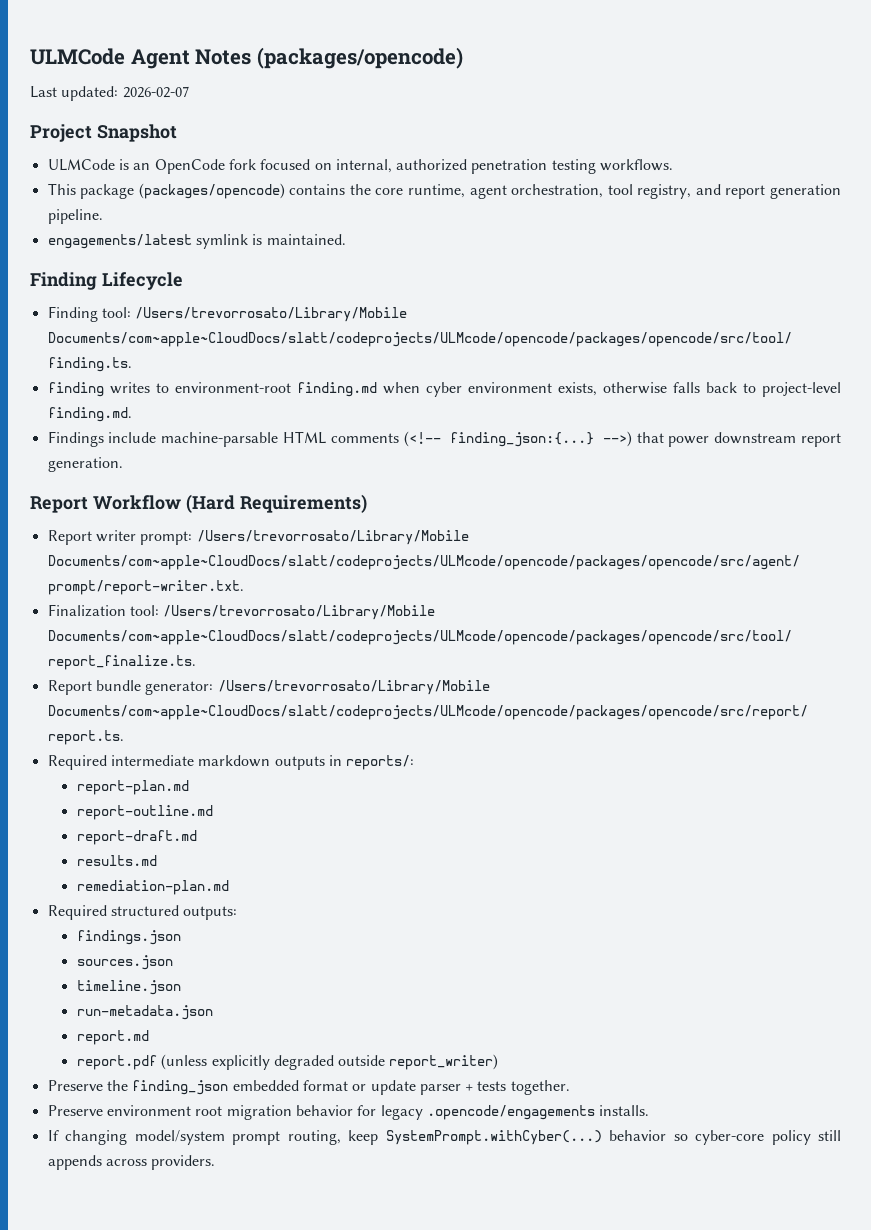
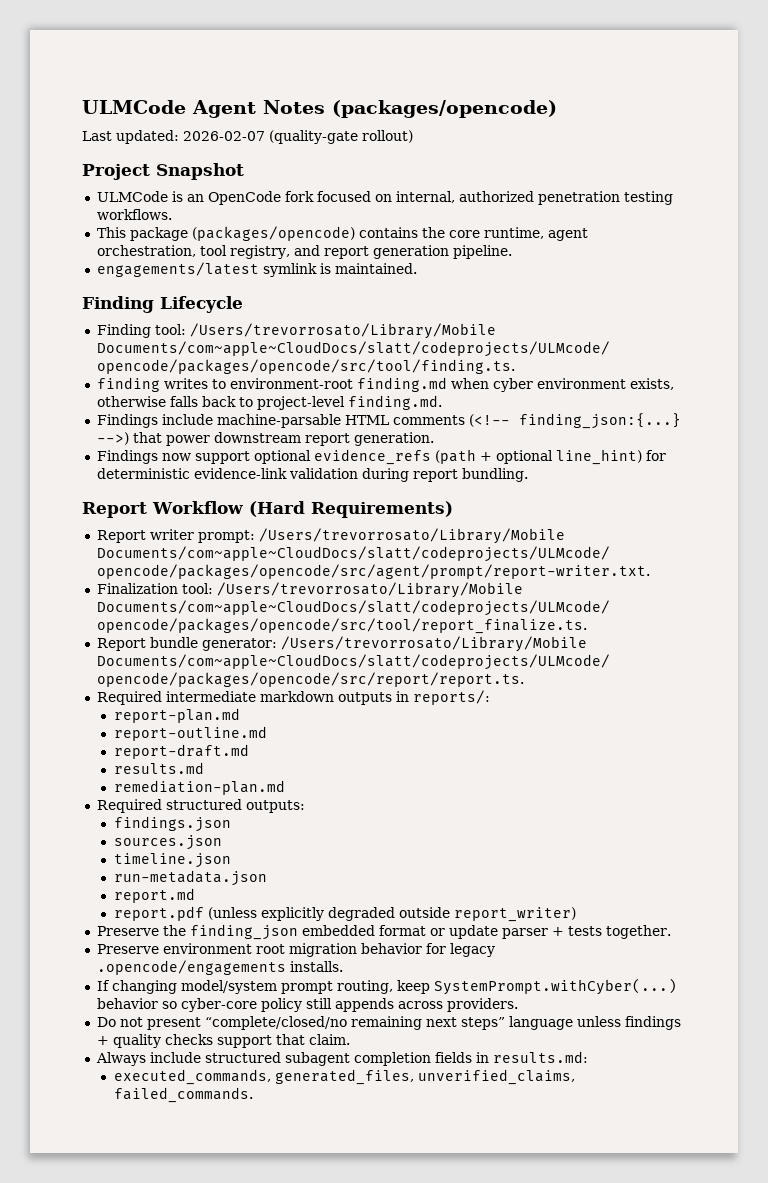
(189, 92) none -> [269,130,413,144] (quality-gate rollout)
(123, 464) none -> [96,449,666,465] [96,468,528,482] // Findings now support optional evidence_refs (path + optional line_hint) for deterministic evidence-link validation during report bundling.
(216, 1162) none -> [96,1016,681,1030] [96,1034,350,1048] [95,1051,588,1066] [113,1069,575,1085] [113,1087,253,1103] // Do not present “complete/closed/no remaining next steps” language unless findings + quality checks support that claim. // Always include structured subagent completion fields in results.md: // executed_commands, generated_files, unverified_claims, failed_commands.

